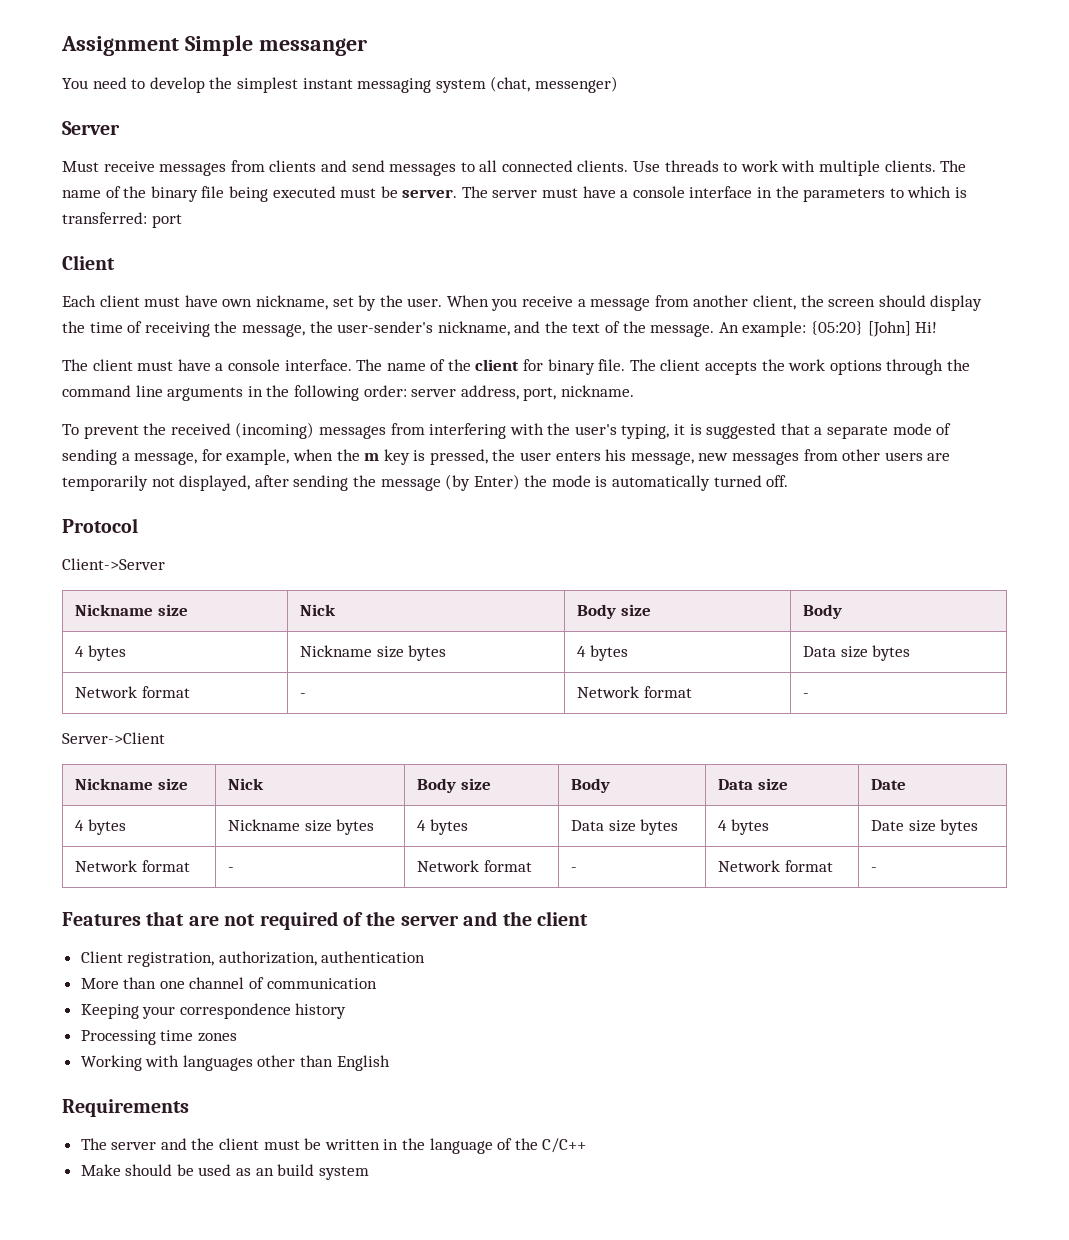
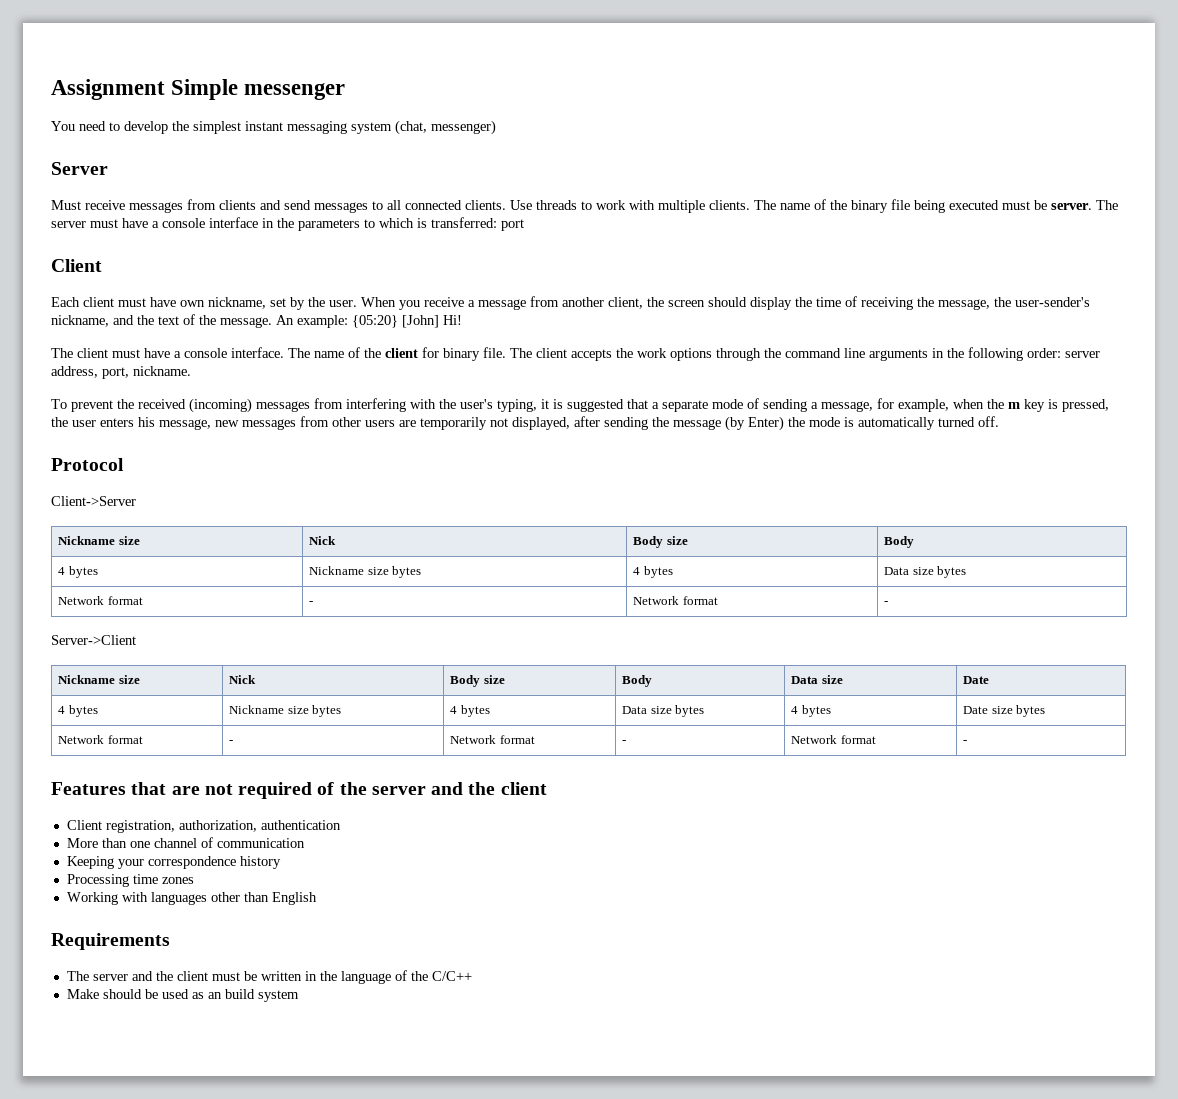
[258,38,367,56] messanger -> [244,83,346,100] messenger

